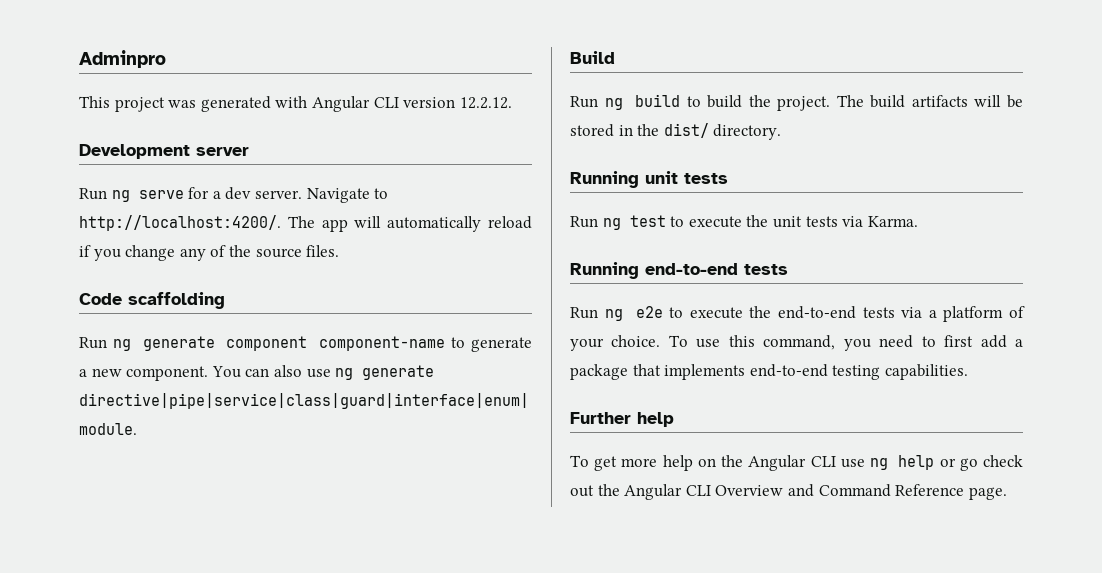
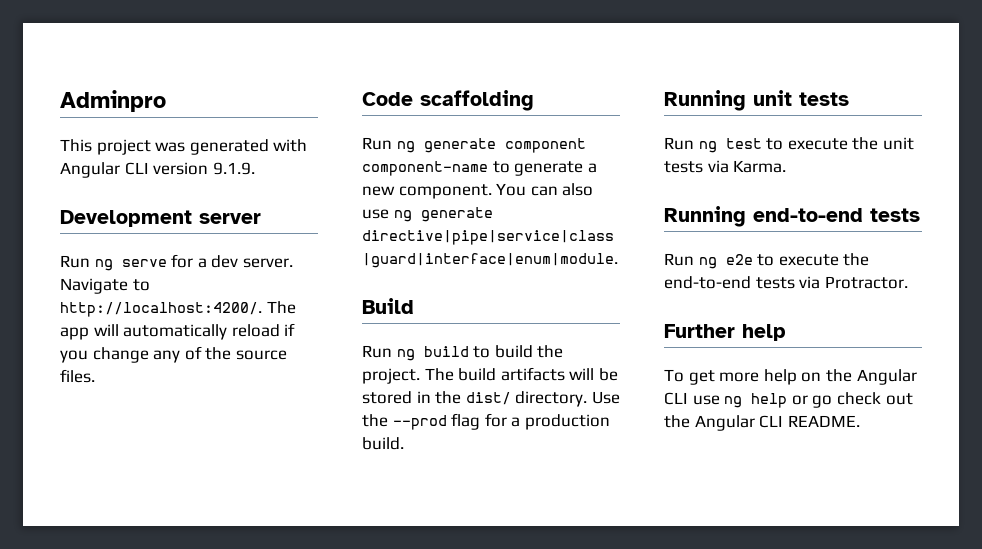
[459,97,512,109] 12.2.12. -> [212,162,255,175] 9.1.9.
(782, 132) none -> [591,391,620,404] [362,413,610,430] [362,437,404,450] Use the --prod flag for a production build.
[928,306,1025,322] [570,335,1023,351] [570,364,968,380] a platform of your choice. To use this command, you need to first add a package that implements end-to-end testing capabilities. -> [824,276,908,289] Protractor.
[715,484,1007,500] Overview and Command Reference page. -> [787,415,860,427] README.

